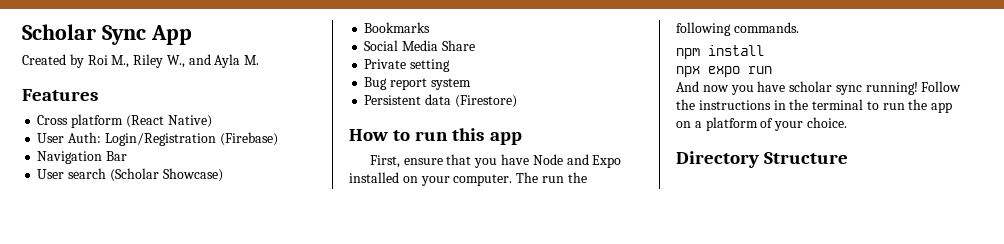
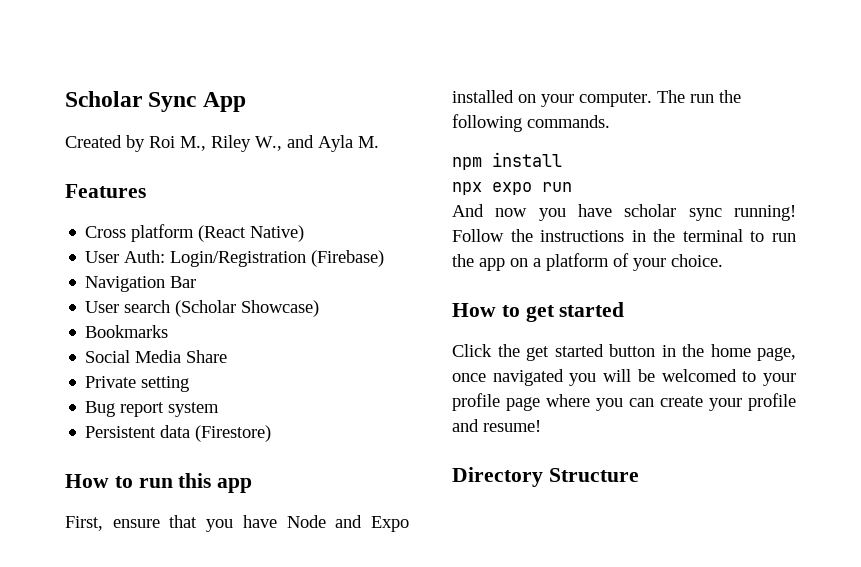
(847, 122) none -> [452,302,625,322] [452,344,796,361] [452,369,796,386] [452,393,796,411] [452,419,541,432] // How to get started // Click the get started button in the home page, once navigated you will be welcomed to your profile page where you can create your profile and resume!

